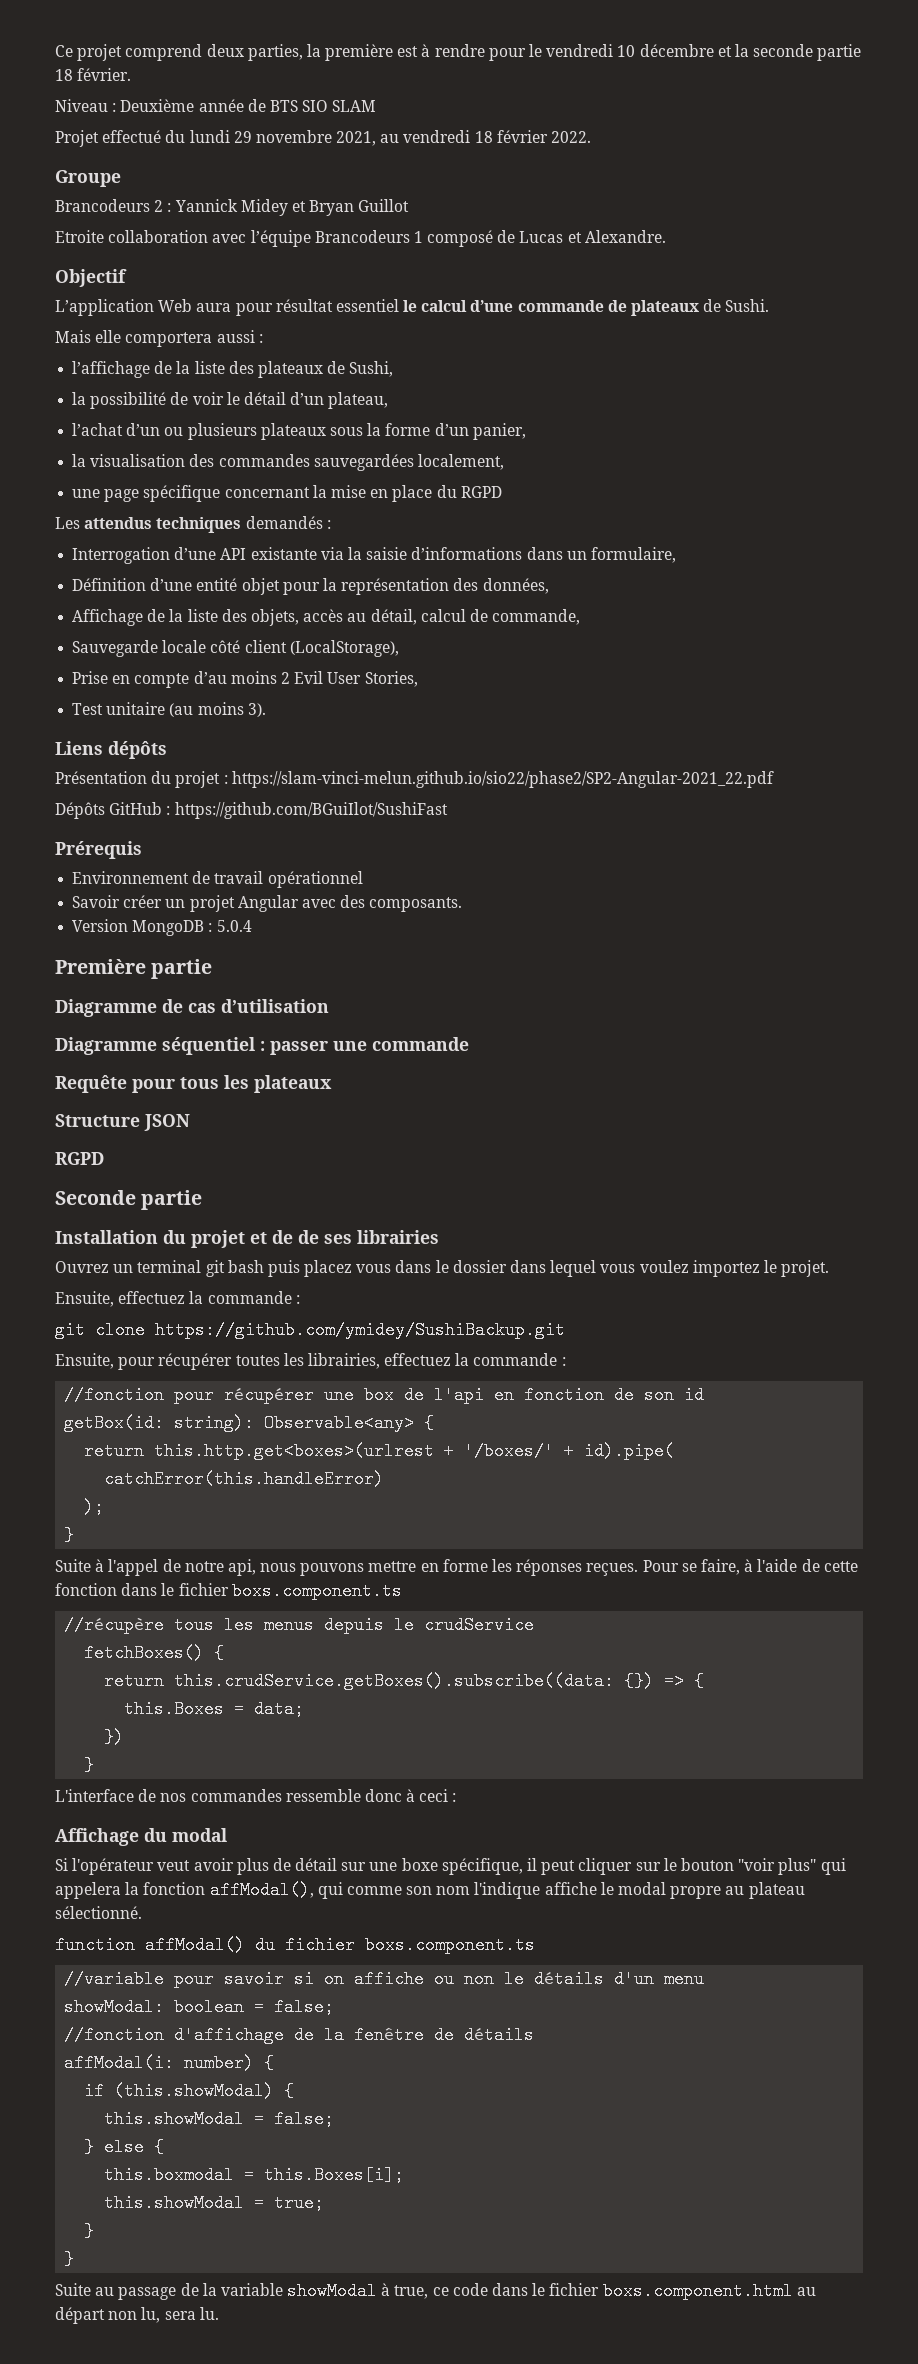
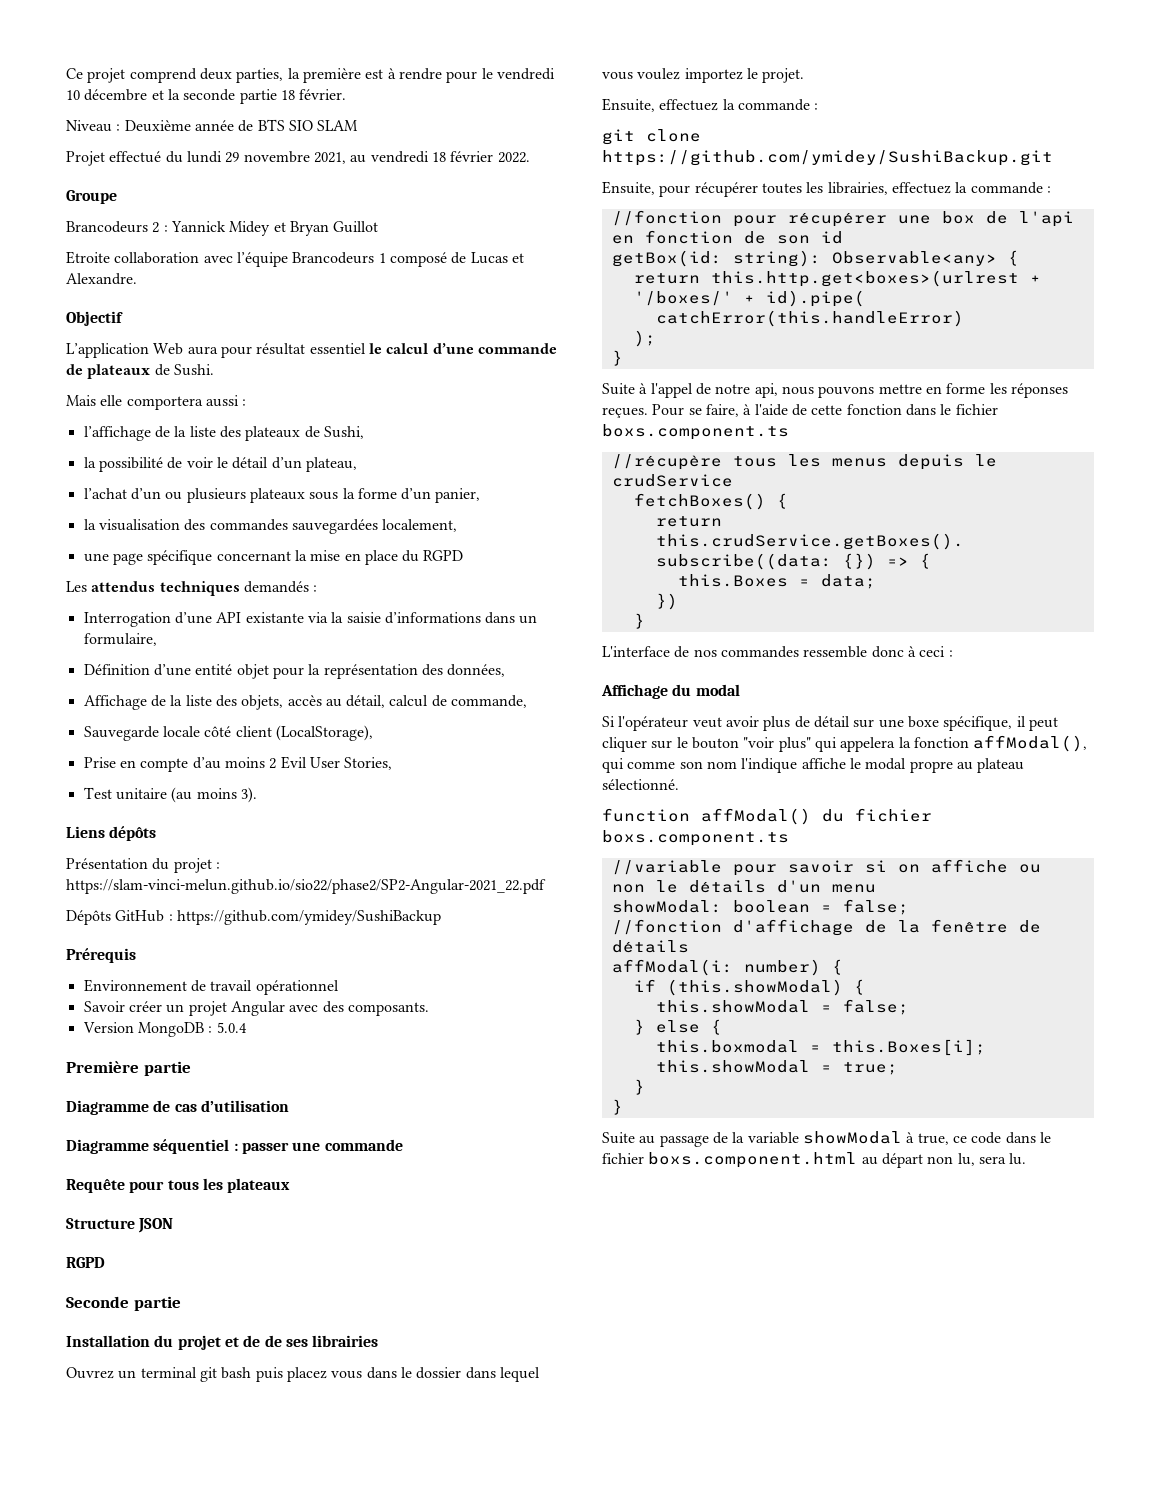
[174,802,448,819] https://github.com/BGuiIlot/SushiFast -> [176,910,441,925] https://github.com/ymidey/SushiBackup

